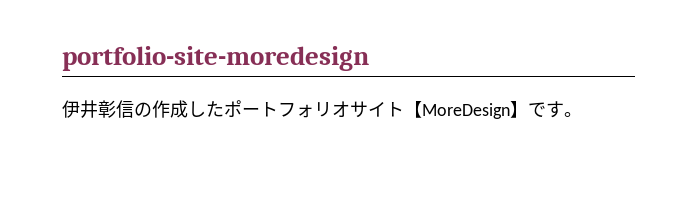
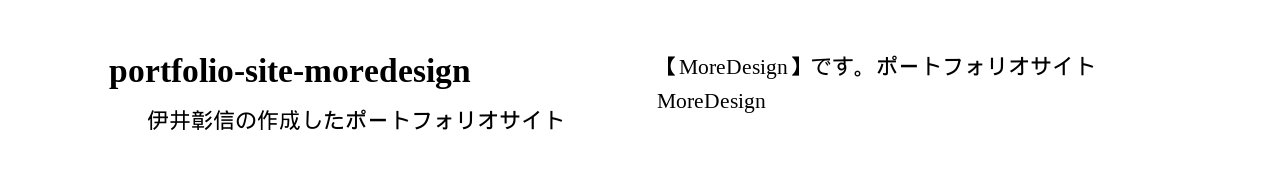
(582, 114) none -> [876,55,1096,76] [657,94,766,113] ポートフォリオサイトMoreDesign

